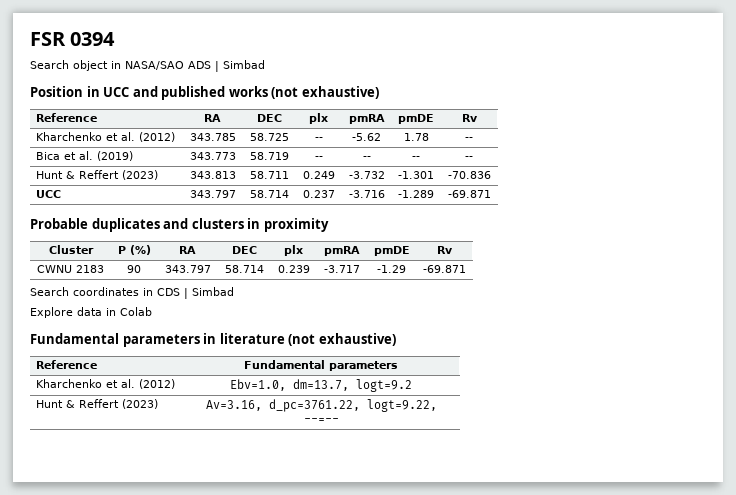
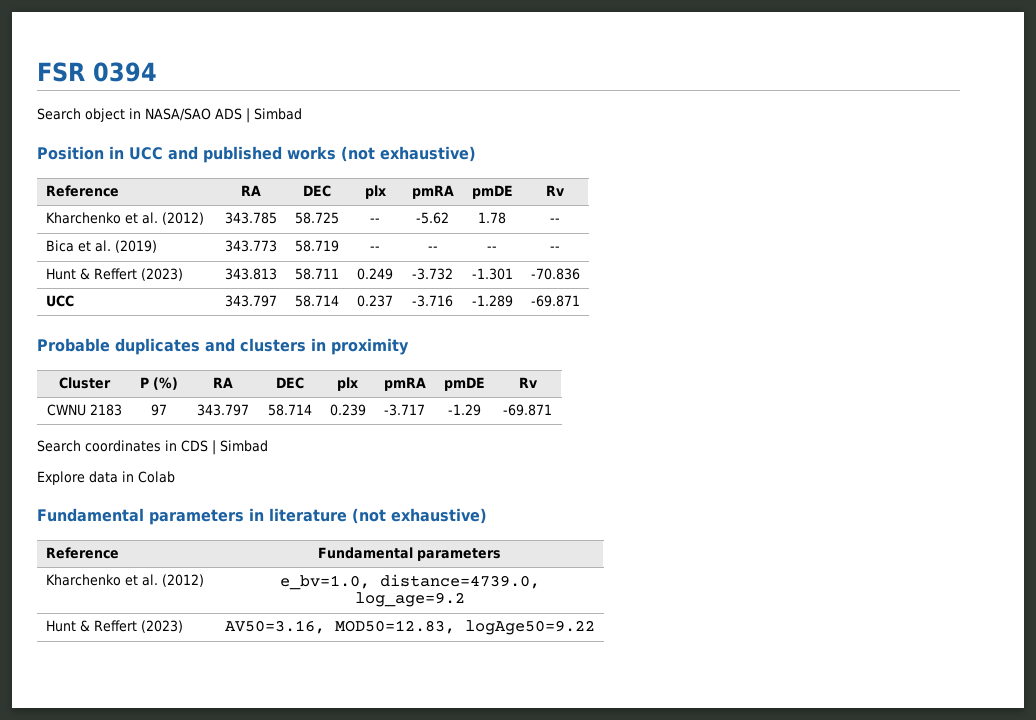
[127,265,141,273] 90 -> [151,404,167,416] 97
[230,379,412,392] [36,399,159,409] [205,399,437,412] [303,418,339,423] Ebv=1.0, dm=13.7, logt=9.2 // Hunt & Reffert (2023) | Av=3.16, d_pc=3761.22, logt=9.22, --=-- -> [279,574,540,590] [354,592,465,607] [45,620,183,633] [224,620,595,635] e_bv=1.0, distance=4739.0, log_age=9.2 // Hunt & Reffert (2023) | AV50=3.16, MOD50=12.83, logAge50=9.22

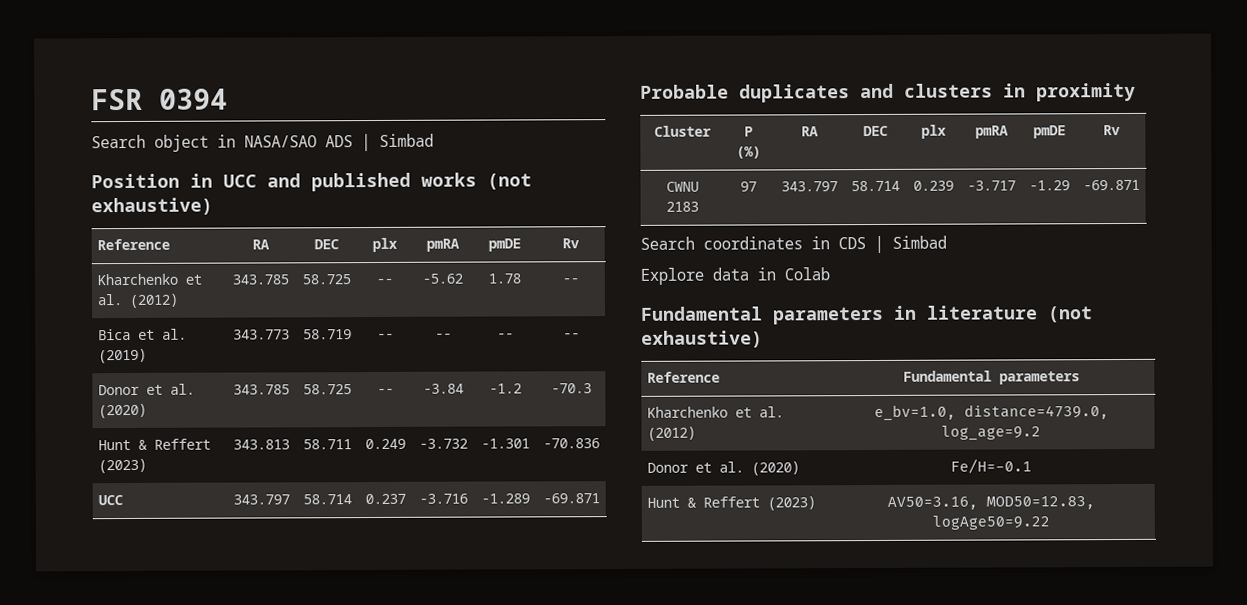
(560, 248) none -> [98,383,196,396] [98,403,148,419] [232,384,290,395] [302,384,352,395] [376,388,394,394] [422,383,464,394] [488,383,522,394] [550,383,592,394] // Donor et al. (2020) | 343.785 | 58.725 | -- | -3.84 | -1.2 | -70.3
(465, 599) none -> [647,461,801,476] [950,458,1032,474] // Donor et al. (2020) | Fe/H=-0.1

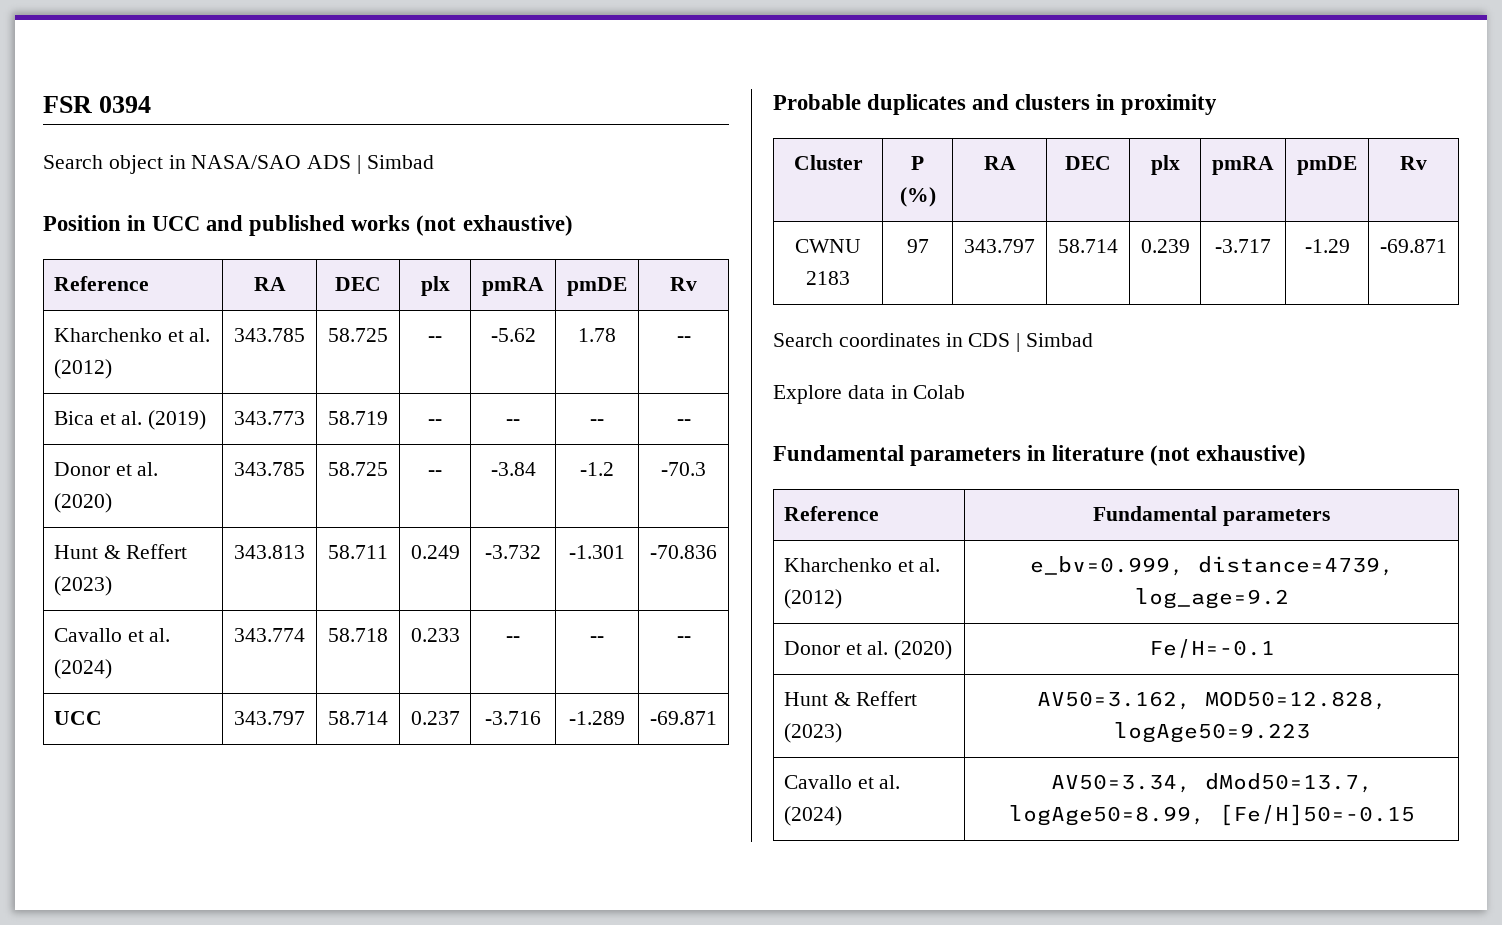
(600, 443) none -> [53,628,171,642] [53,659,112,679] [234,628,305,642] [328,628,388,642] [410,628,460,642] [506,636,520,642] [590,636,604,642] [676,636,691,642] // Cavallo et al. (2024) | 343.774 | 58.718 | 0.233 | -- | -- | --
[873,404,1109,421] e_bv=1.0, distance=4739.0, -> [1029,556,1394,576] e_bv=0.999, distance=4739,
[887,496,1095,510] [932,515,1050,530] AV50=3.16, MOD50=12.83, logAge50=9.22 -> [1036,691,1387,710] [1113,722,1310,743] [783,775,901,789] [783,806,842,826] [1050,773,1373,793] [1008,804,1415,826] AV50=3.162, MOD50=12.828, logAge50=9.223 // Cavallo et al. (2024) | AV50=3.34, dMod50=13.7, logAge50=8.99, [Fe/H]50=-0.15

